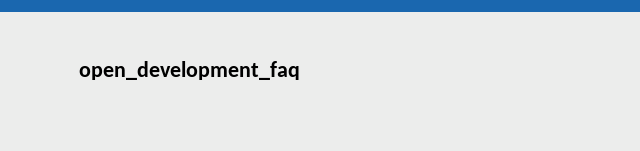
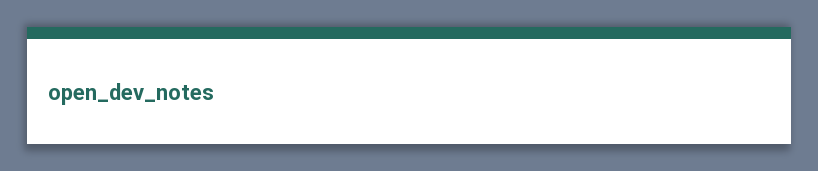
[79,61,300,80] open_development_faq -> [48,83,214,105] open_dev_notes

